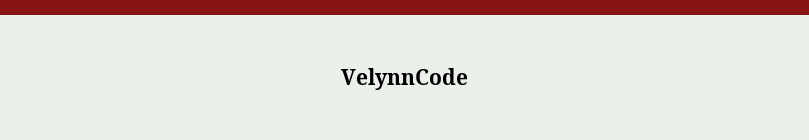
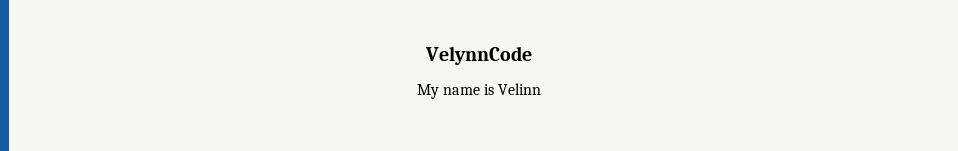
(468, 79) none -> [416,83,542,99] // My name is Velinn

